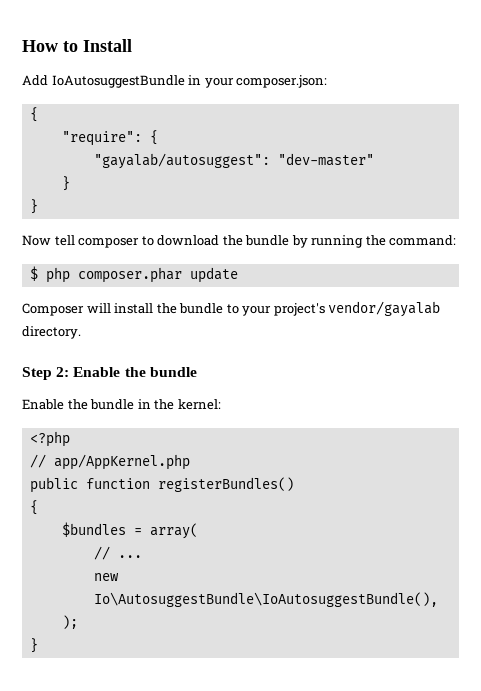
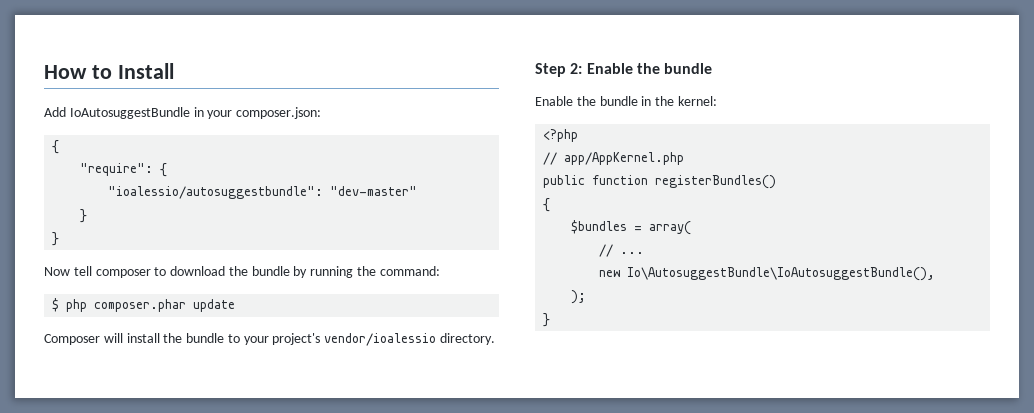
[93,153,270,169] "gayalab/autosuggest": -> [108,186,324,199] "ioalessio/autosuggestbundle":
[328,301,441,317] vendor/gayalab -> [324,333,437,346] vendor/ioalessio

